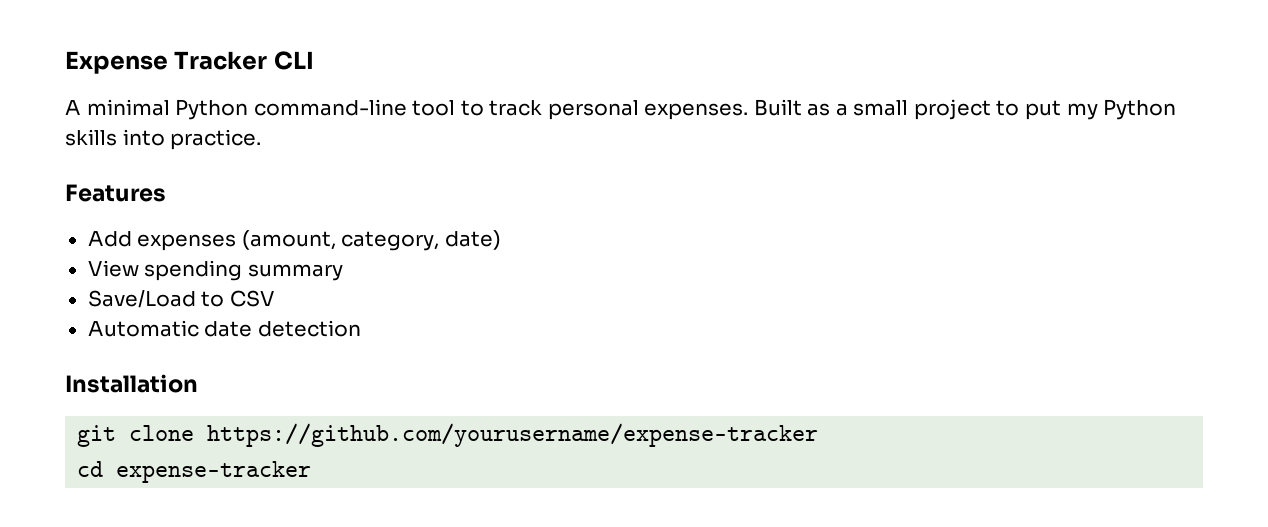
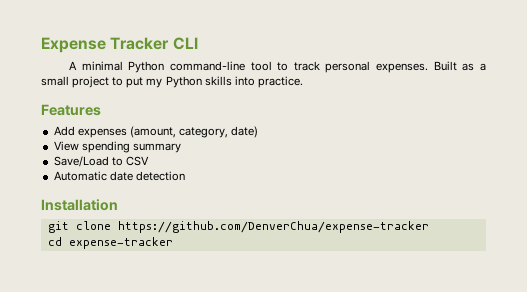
[207,423,819,447] https://github.com/yourusername/expense-tracker -> [117,221,429,233] https://github.com/DenverChua/expense-tracker

